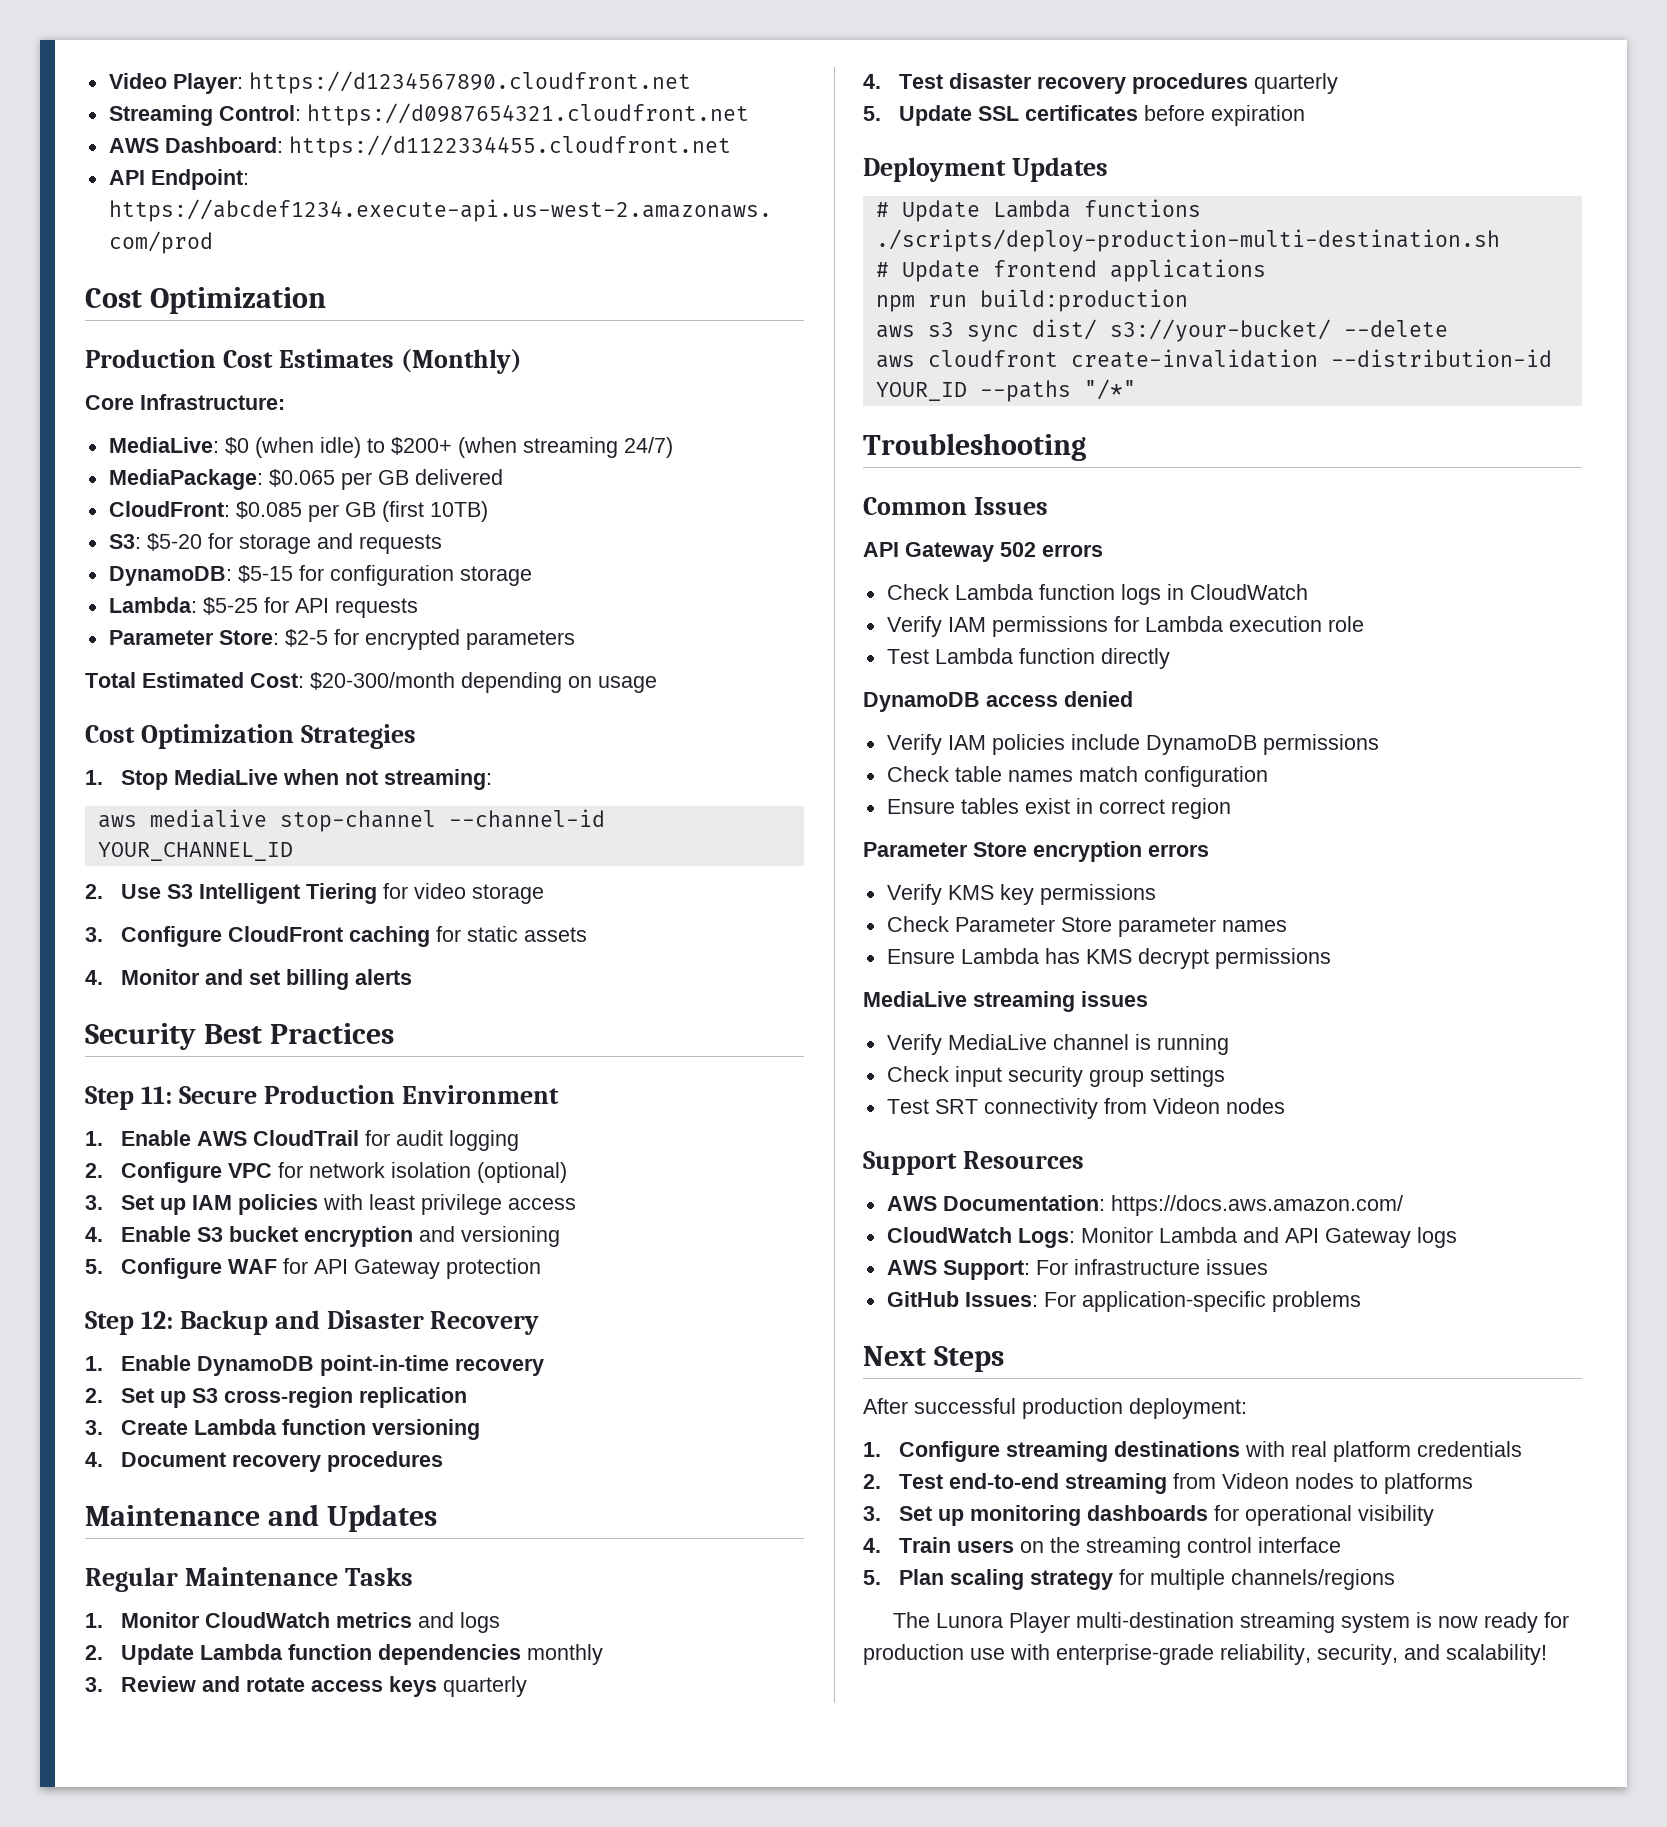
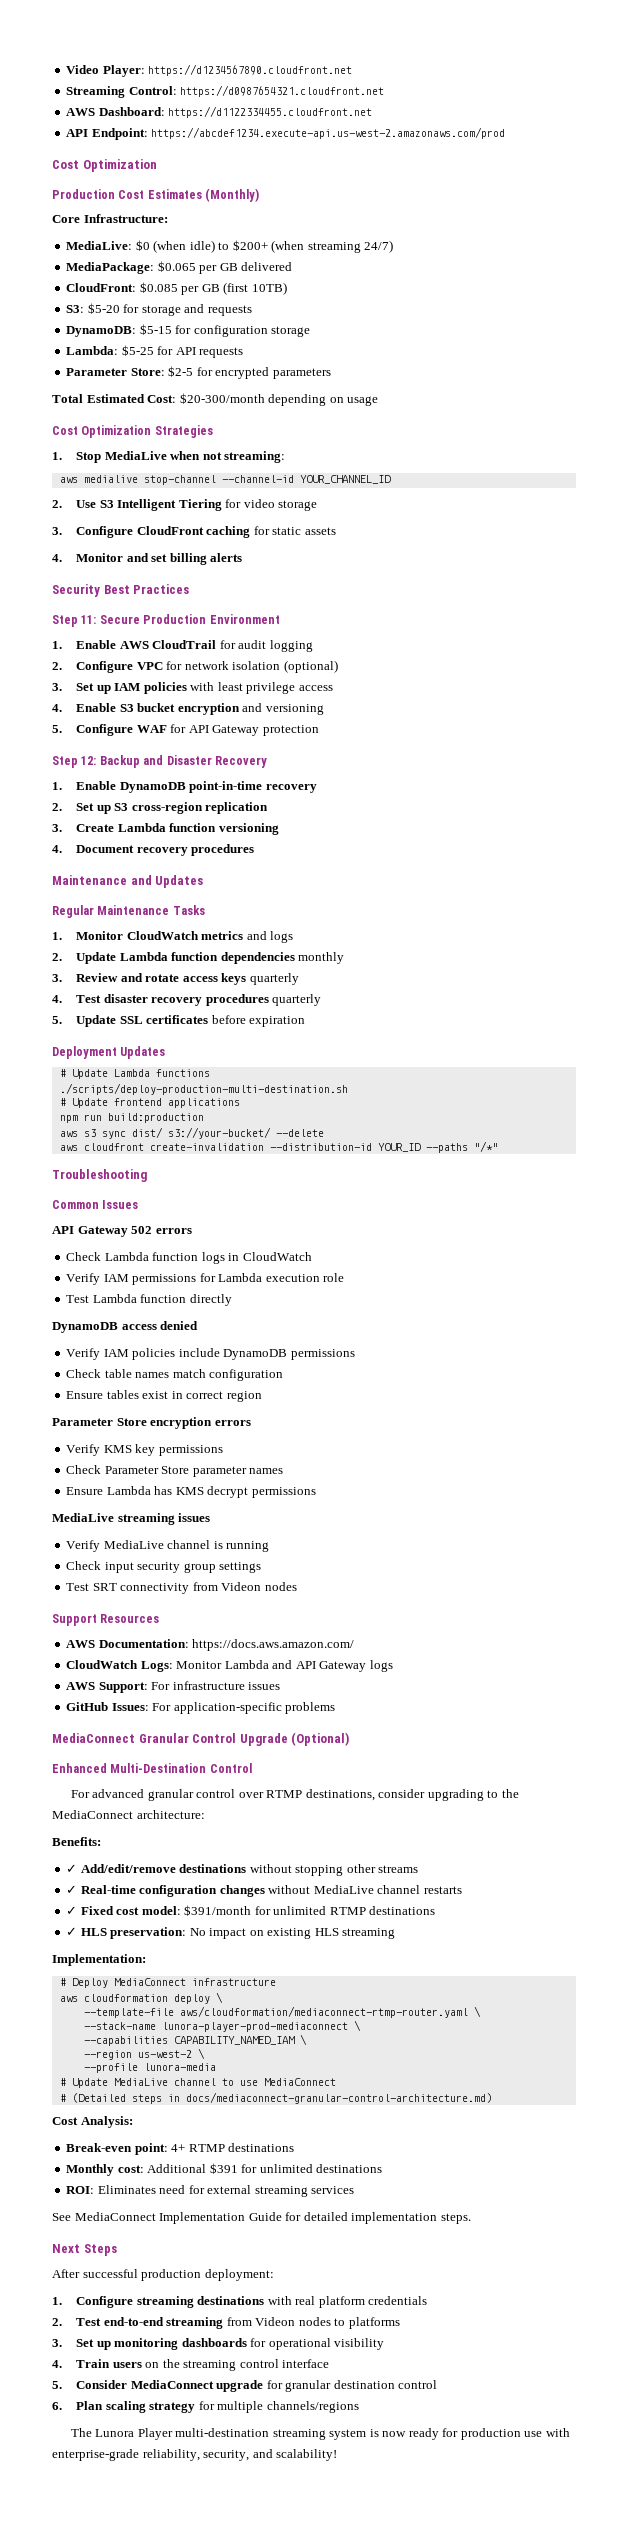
(1361, 1301) none -> [52,1732,350,1746] [52,1763,252,1773] [70,1789,519,1801] [52,1810,205,1819] [52,1837,101,1846] [66,1864,419,1876] [66,1885,462,1897] [66,1905,436,1916] [66,1927,396,1939] [52,1954,146,1966] [59,1978,276,1988] [59,1992,223,2004] [83,2006,481,2018] [83,2020,361,2032] [83,2034,307,2046] [83,2048,205,2060] [83,2063,216,2073] [59,2078,336,2088] [59,2092,492,2104] [52,2116,133,2128] [66,2143,295,2155] [66,2163,383,2176] [66,2185,355,2197] [52,2212,471,2224] // MediaConnect Granular Control Upgrade (Optional) // Enhanced Multi-Destination Control // For advanced granular control over RTMP destinations, consider upgrading to the MediaConnect architecture: // Benefits: // ✓ Add/edit/remove destinations without stopping other streams // ✓ Real-time configuration changes without MediaLive channel restarts // ✓ Fixed cost model: $391/month for unlimited RTMP destinations // ✓ HLS preservation: No impact on existing HLS streaming // Implementation: // # Deploy MediaConnect infrastructure // aws cloudformation deploy \ // --template-file aws/cloudformation/mediaconnect-rtmp-router.yaml \ // --stack-name lunora-player-prod-mediaconnect \ // --capabilities CAPABILITY_NAMED_IAM \ // --region us-west-2 \ // --profile lunora-media // # Update MediaLive channel to use MediaConnect // # (Detailed steps in docs/mediaconnect-granular-control-architecture.md) // Cost Analysis: // Break-even point: 4+ RTMP destinations // Monthly cost: Additional $391 for unlimited destinations // ROI: Eliminates need for external streaming services // See MediaConnect Implementation Guide for detailed implementation steps.
(881, 1577) none -> [76,2380,438,2392] [52,2402,62,2410] Consider MediaConnect upgrade for granular destination control // 6.

